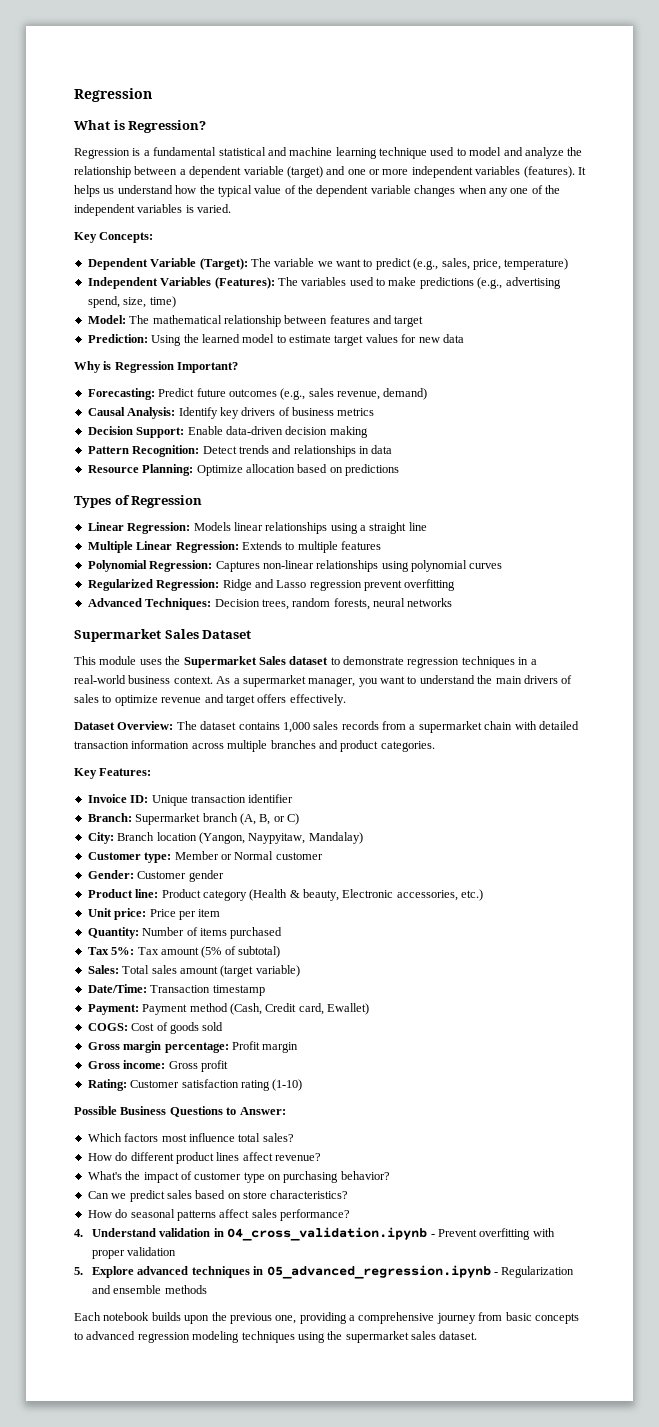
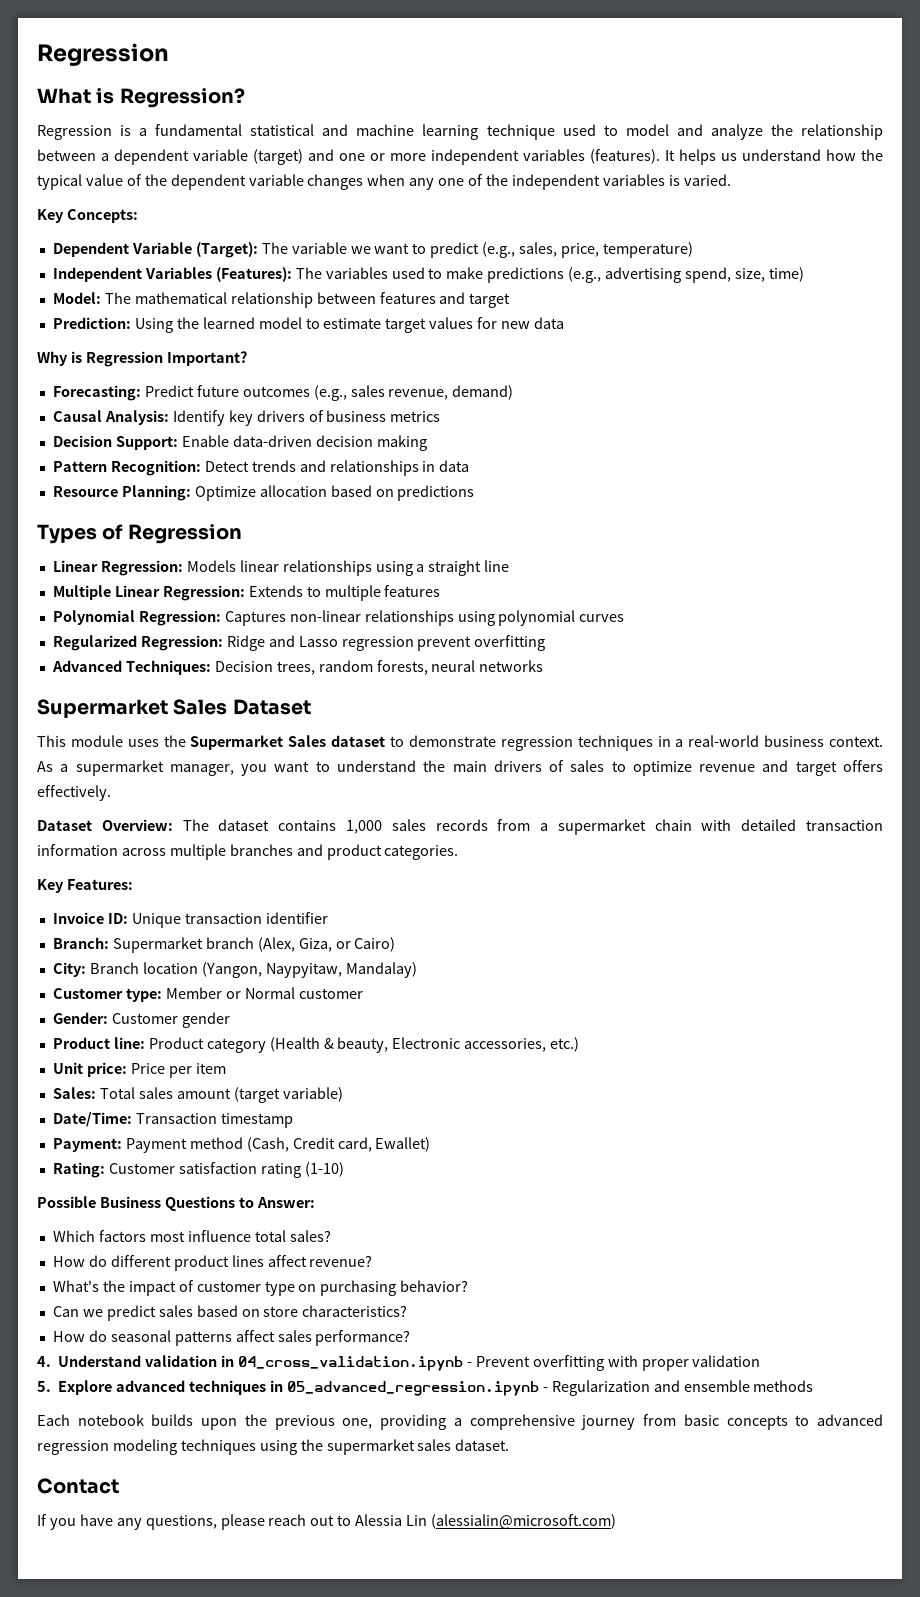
[239,813,299,825] (A, B, or C) -> [257,937,396,952] (Alex, Giza, or Cairo)
[87,927,283,939] [87,946,280,958] // Quantity: Number of items purchased // Tax 5%: Tax amount (5% of subtotal) -> (226, 1068) none
[87,1022,224,1034] [87,1041,299,1053] [87,1060,228,1072] // COGS: Cost of goods sold // Gross margin percentage: Profit margin // Gross income: Gross profit -> (431, 1144) none
(478, 1335) none -> [37,1478,119,1494] [37,1514,617,1530] // Contact // If you have any questions, please reach out to Alessia Lin (alessialin@microsoft.com)

